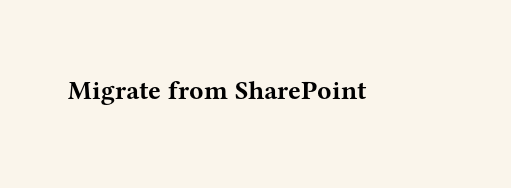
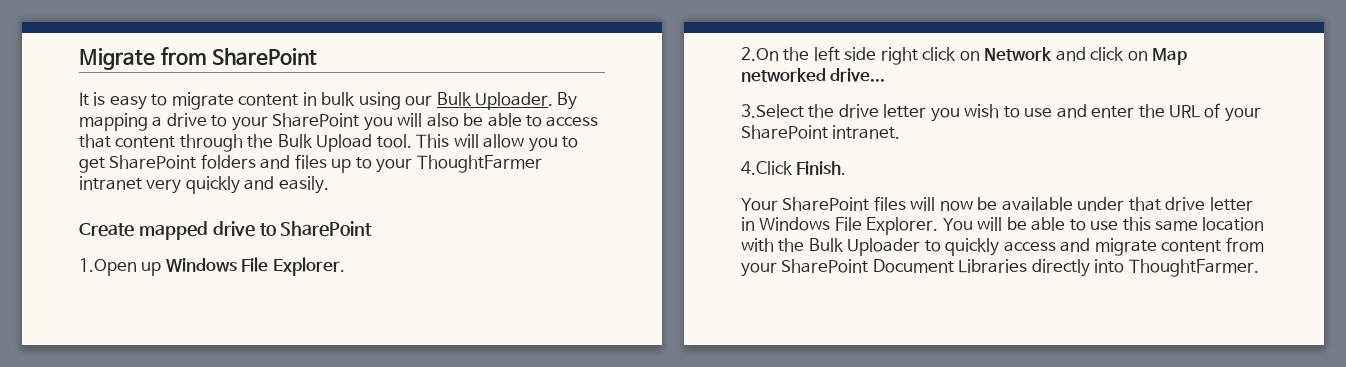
(368, 90) none -> [79,92,578,110] [79,113,599,131] [79,134,579,152] [79,154,542,173] [79,176,329,194] [79,221,373,240] [79,257,345,276] [741,46,1187,65] [741,68,886,82] [741,103,1261,122] [741,125,901,139] [741,161,847,175] [741,196,1253,211] [741,217,1265,235] [741,237,1264,256] [741,259,1259,277] // It is easy to migrate content in bulk using our Bulk Uploader. By mapping a drive to your SharePoint you will also be able to access that content through the Bulk Upload tool. This will allow you to get SharePoint folders and files up to your ThoughtFarmer intranet very quickly and easily. // Create mapped drive to SharePoint // 1.Open up Windows File Explorer. // 2.On the left side right click on Network and click on Map networked drive... // 3.Select the drive letter you wish to use and enter the URL of your SharePoint intranet. // 4.Click Finish. // Your SharePoint files will now be available under that drive letter in Windows File Explorer. You will be able to use this same location with the Bulk Uploader to quickly access and migrate content from your SharePoint Document Libraries directly into ThoughtFarmer.

